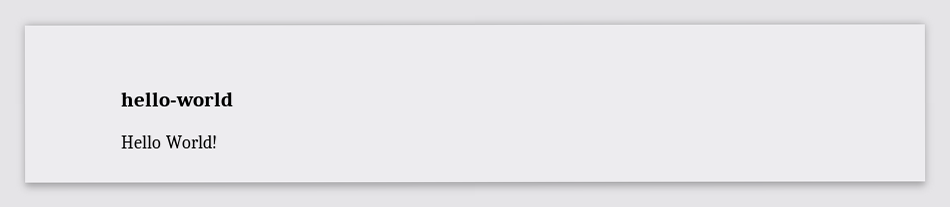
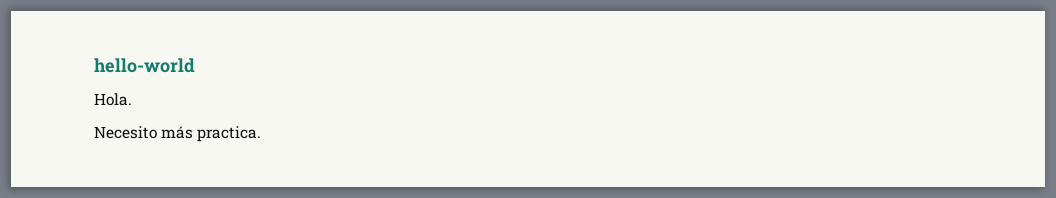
[121,134,218,149] Hello World! -> [94,93,132,106] [94,126,262,142] Hola. // Necesito más practica.

